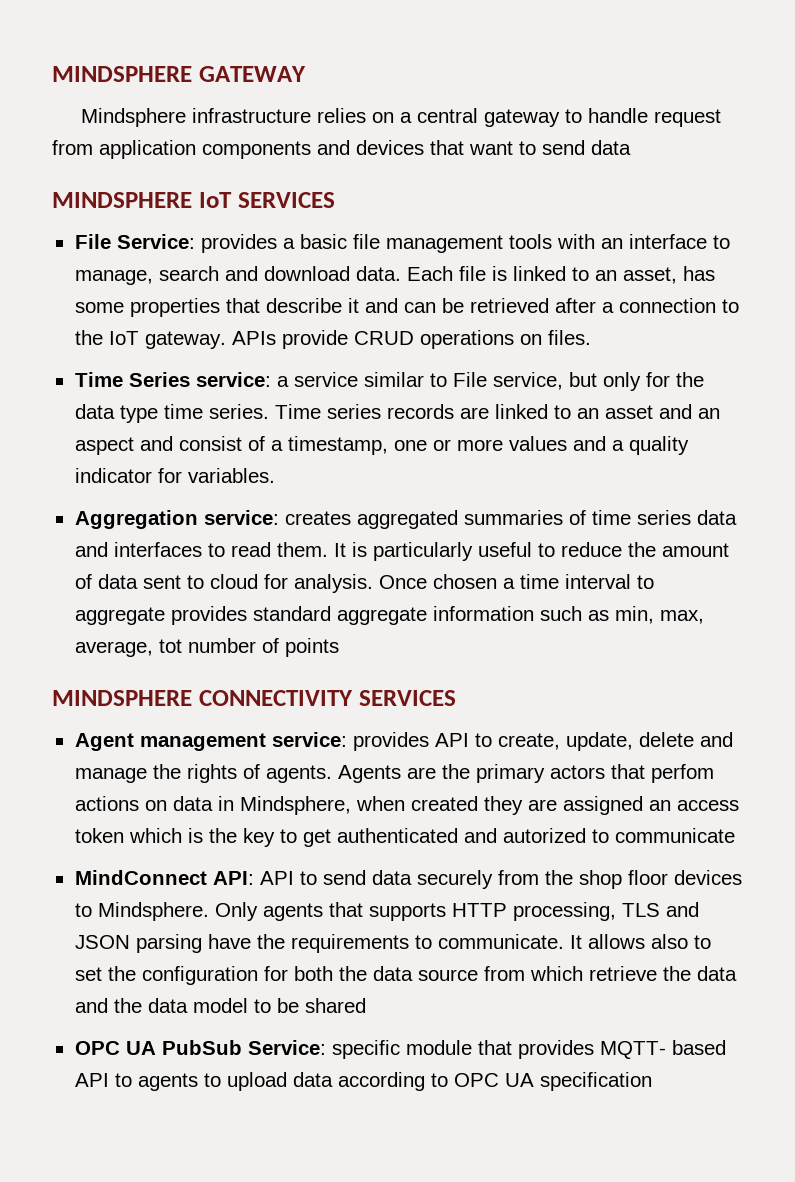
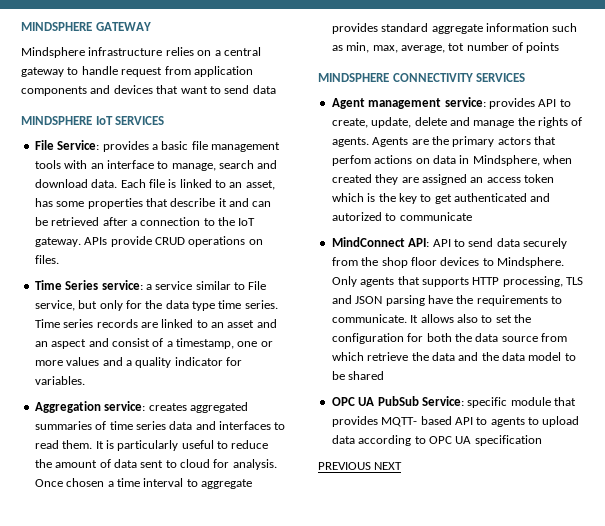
(652, 1081) none -> [318,462,403,470] // PREVIOUS NEXT

